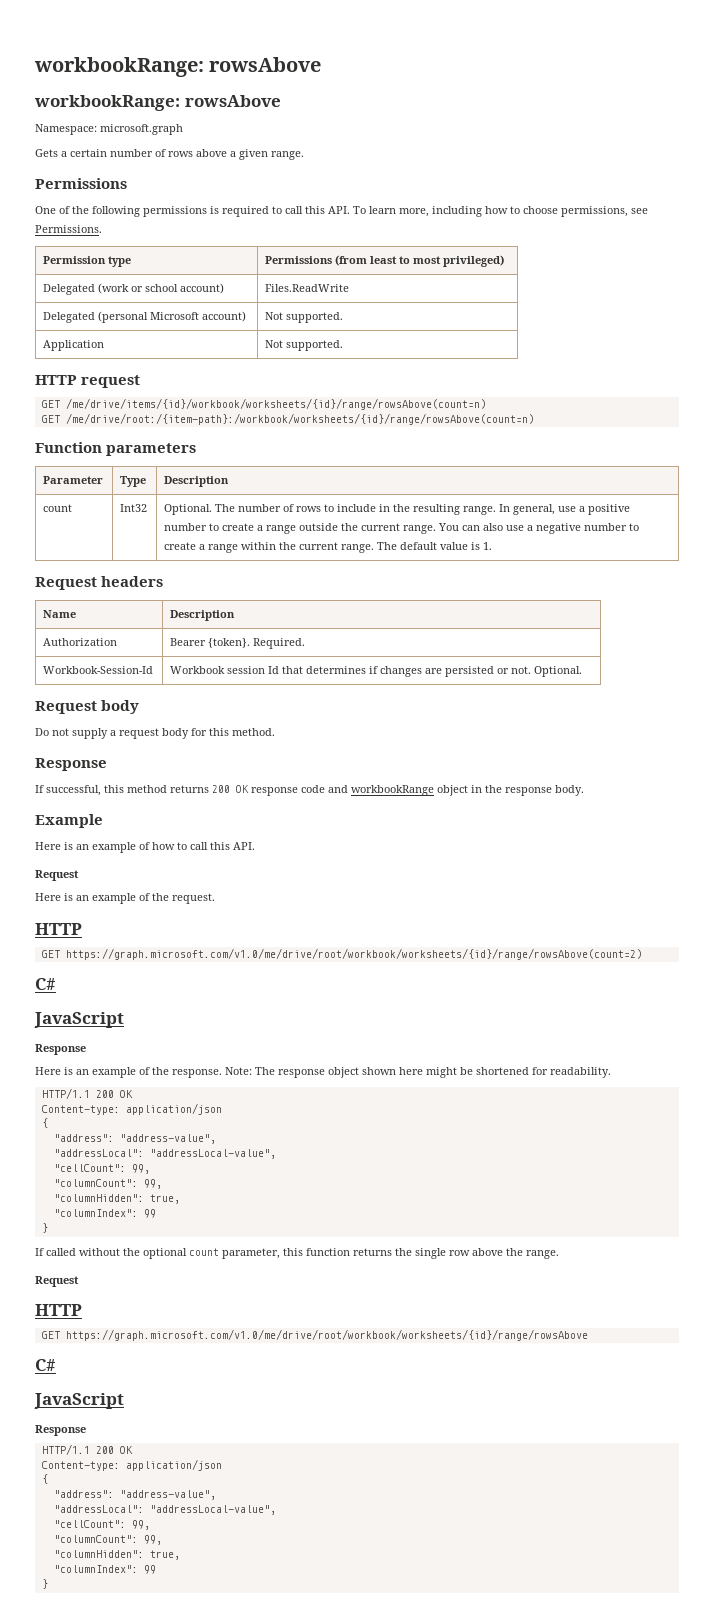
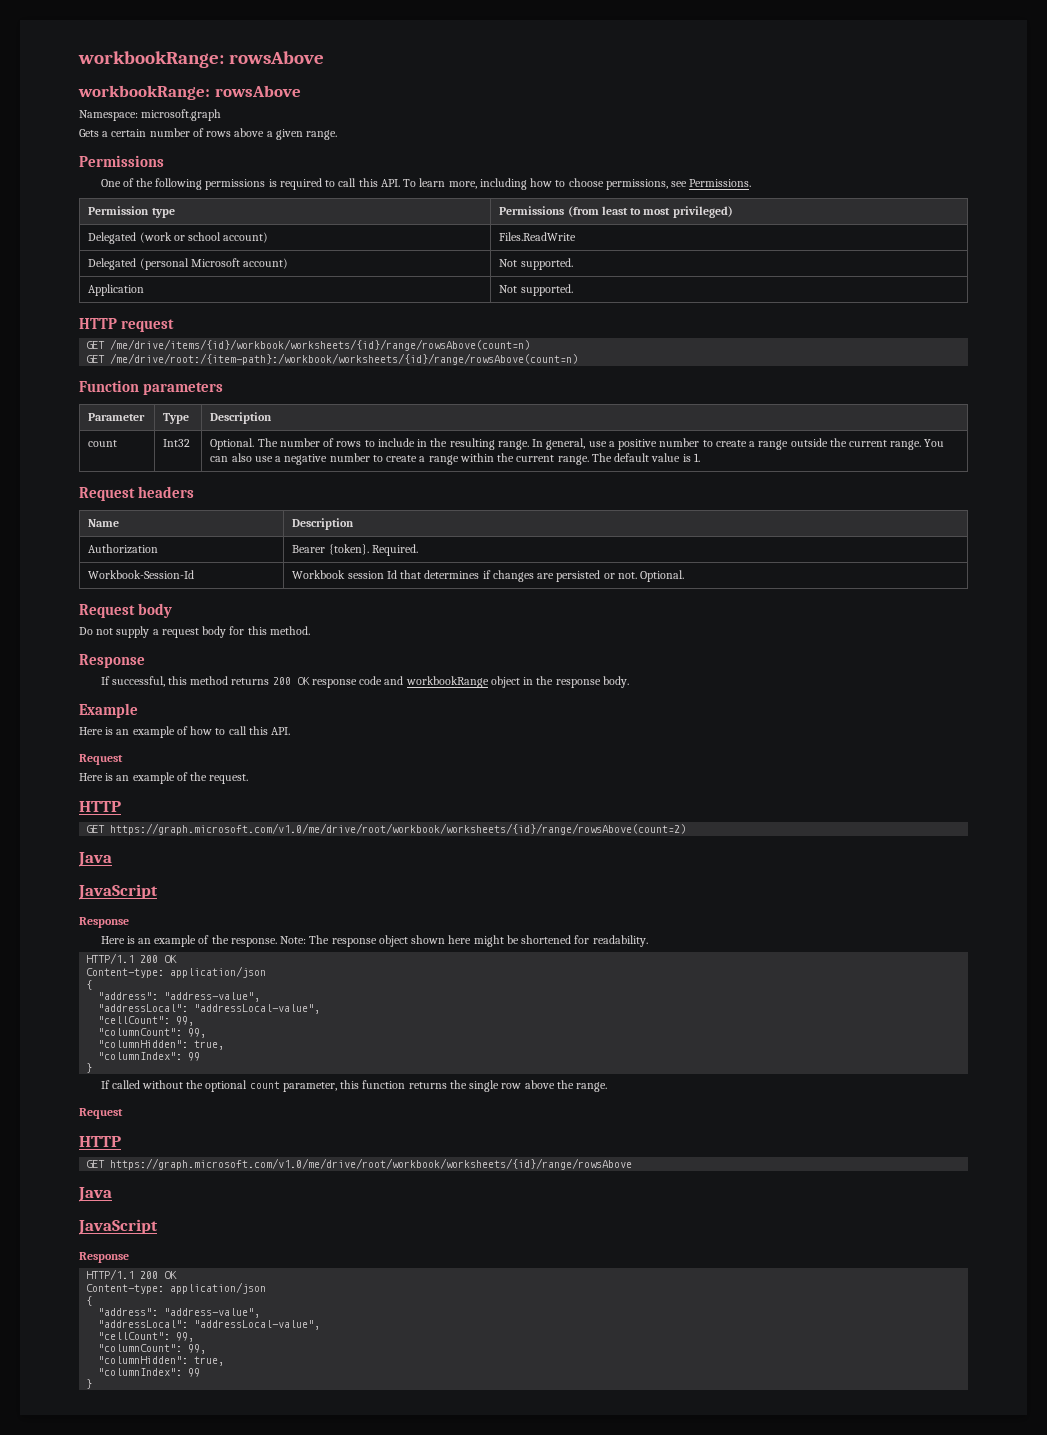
[35,978,56,990] C# -> [78,852,112,867] Java
[35,1359,56,1371] C# -> [78,1187,112,1202] Java

